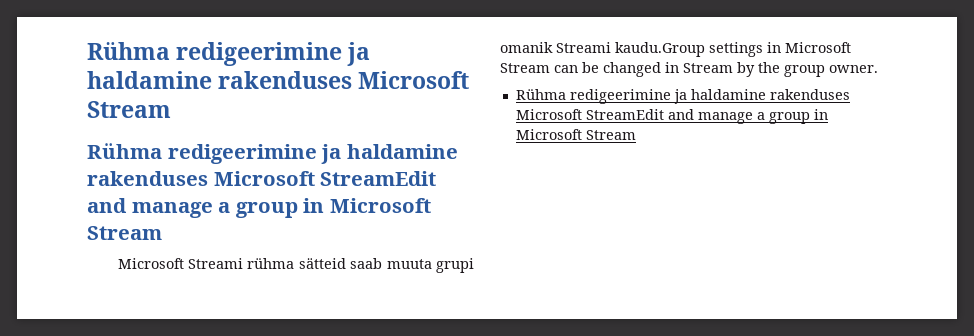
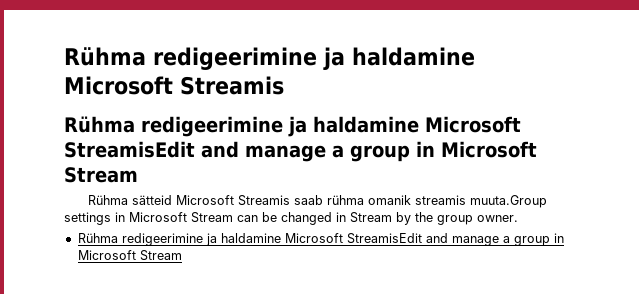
[87,42,371,66] [87,71,470,89] [87,101,171,118] [87,143,458,164] [87,171,437,186] Rühma redigeerimine ja haldamine rakenduses Microsoft Stream // Rühma redigeerimine ja haldamine rakenduses Microsoft StreamEdit -> [64,47,475,70] [64,76,284,95] [64,116,521,137] [64,141,195,158] Rühma redigeerimine ja haldamine Microsoft Streamis // Rühma redigeerimine ja haldamine Microsoft StreamisEdit
[117,258,474,273] [500,42,705,57] Microsoft Streami rühma sätteid saab muuta grupi omanik Streami kaudu.Group -> [88,195,548,208] Rühma sätteid Microsoft Streamis saab rühma omanik streamis muuta.Group
[769,89,850,100] [515,109,664,120] rakenduses Microsoft StreamEdit -> [284,233,422,244] Microsoft StreamisEdit

